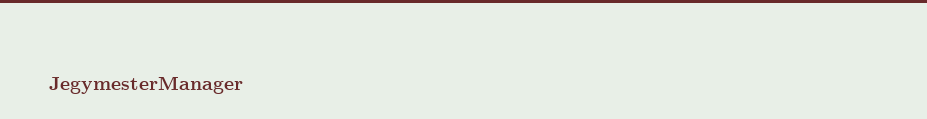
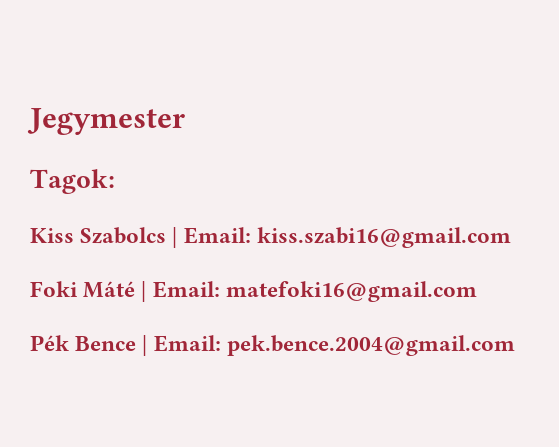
[49,76,243,94] JegymesterManager -> [27,108,185,135] [30,169,115,194] [30,227,511,248] [30,281,477,302] [30,335,515,356] Jegymester // Tagok: // Kiss Szabolcs | Email: kiss.szabi16@gmail.com // Foki Máté | Email: matefoki16@gmail.com // Pék Bence | Email: pek.bence.2004@gmail.com

